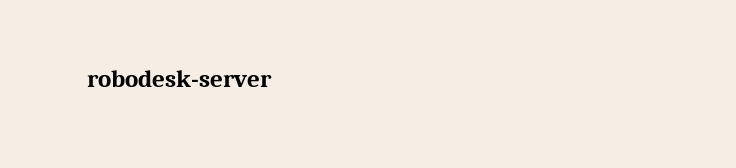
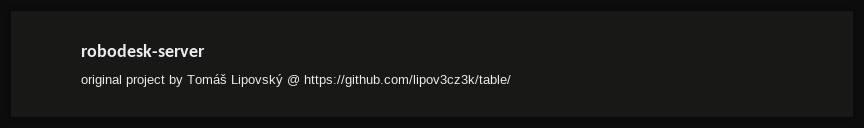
(272, 78) none -> [81,74,511,87] // original project by Tomáš Lipovský @ https://github.com/lipov3cz3k/table/

